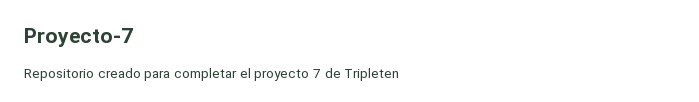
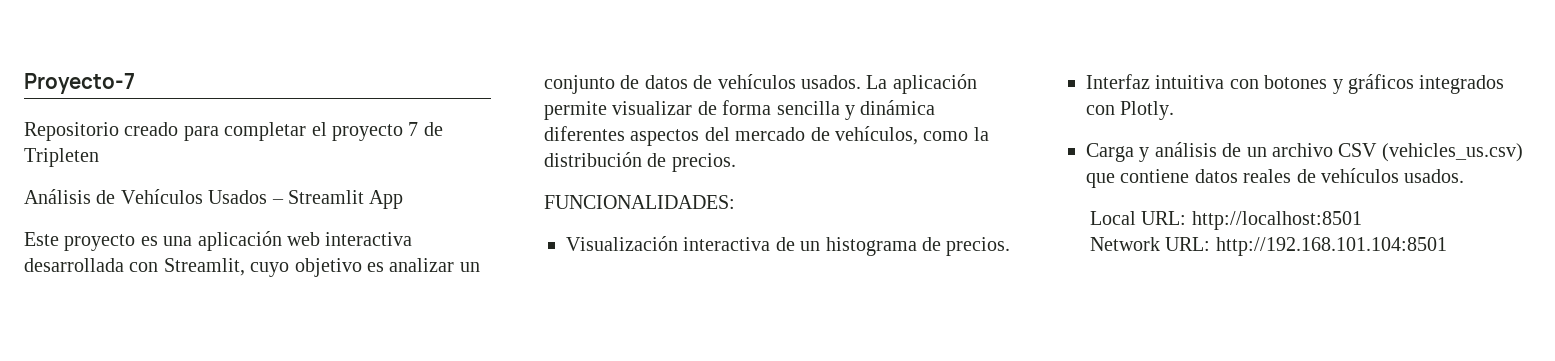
(400, 74) none -> [24,189,404,209] [24,231,413,251] [24,258,480,277] [544,74,977,94] [544,100,936,120] [544,126,989,146] [544,152,736,172] [544,195,735,209] [566,236,1011,256] [1086,74,1505,94] [1086,101,1175,120] [1086,142,1523,162] [1086,168,1465,188] [1089,211,1362,230] [1089,237,1447,256] // Análisis de Vehículos Usados – Streamlit App // Este proyecto es una aplicación web interactiva desarrollada con Streamlit, cuyo objetivo es analizar un conjunto de datos de vehículos usados. La aplicación permite visualizar de forma sencilla y dinámica diferentes aspectos del mercado de vehículos, como la distribución de precios. // FUNCIONALIDADES: // Visualización interactiva de un histograma de precios. // Interfaz intuitiva con botones y gráficos integrados con Plotly. // Carga y análisis de un archivo CSV (vehicles_us.csv) que contiene datos reales de vehículos usados. // Local URL: http://localhost:8501 // Network URL: http://192.168.101.104:8501

